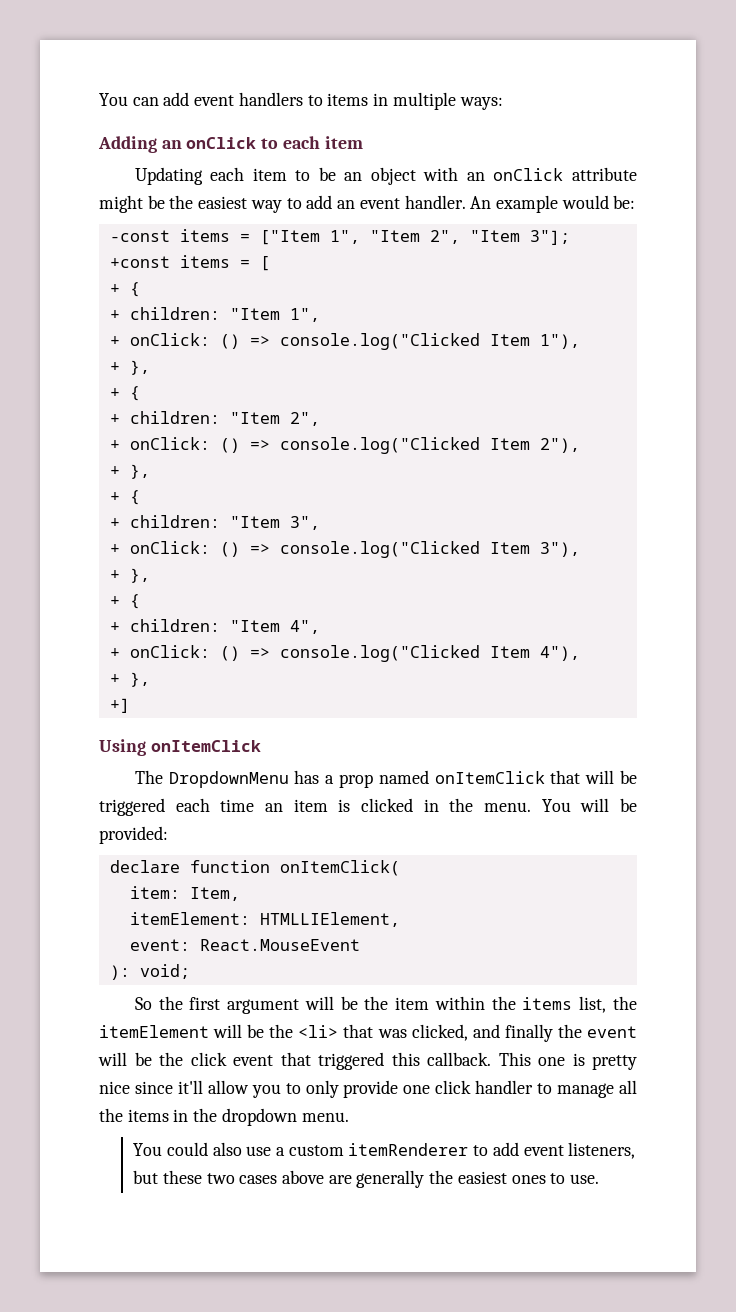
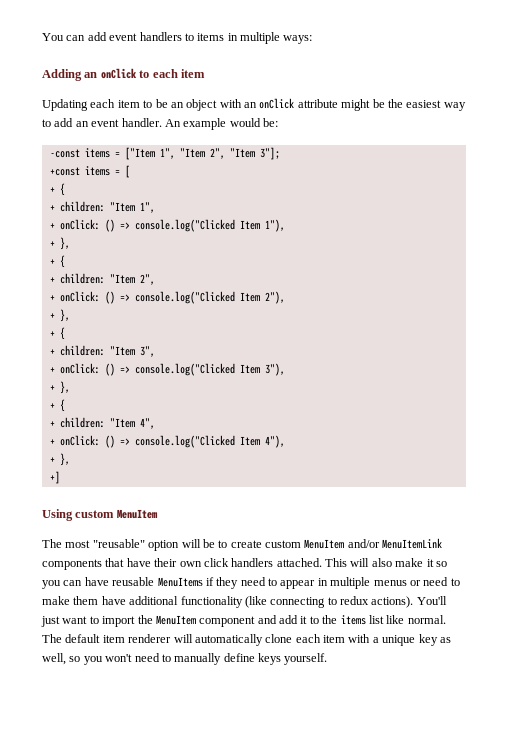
[150,740,261,752] [134,770,637,788] [99,798,637,816] [99,826,168,844] [109,860,400,876] [129,886,240,901] [129,912,400,927] [129,939,360,951] [109,964,190,980] [134,996,637,1014] [99,1024,637,1042] [98,1052,637,1070] [99,1080,637,1098] [99,1108,349,1126] [133,1142,636,1159] [133,1170,600,1188] onItemClick // The DropdownMenu has a prop named onItemClick that will be triggered each time an item is clicked in the menu. You will be provided: // declare function onItemClick( // item: Item, // itemElement: HTMLLIElement, // event: React.MouseEvent // ): void; // So the first argument will be the item within the items list, the itemElement will be the <li> that was clicked, and finally the event will be the click event that triggered this callback. This one is pretty nice since it'll allow you to only provide one click handler to manage all the items in the dropdown menu. // You could also use a custom itemRenderer to add event listeners, but these two cases above are generally the easiest ones to use. -> [75,509,158,519] [42,538,443,551] [42,558,447,570] [42,577,460,589] [42,596,447,608] [41,615,446,627] [42,634,451,646] [42,653,328,665] custom MenuItem // The most "reusable" option will be to create custom MenuItem and/or MenuItemLink components that have their own click handlers attached. This will also make it so you can have reusable MenuItems if they need to appear in multiple menus or need to make them have additional functionality (like connecting to redux actions). You'll just want to import the MenuItem component and add it to the items list like normal. The default item renderer will automatically clone each item with a unique key as well, so you won't need to manually define keys yourself.

